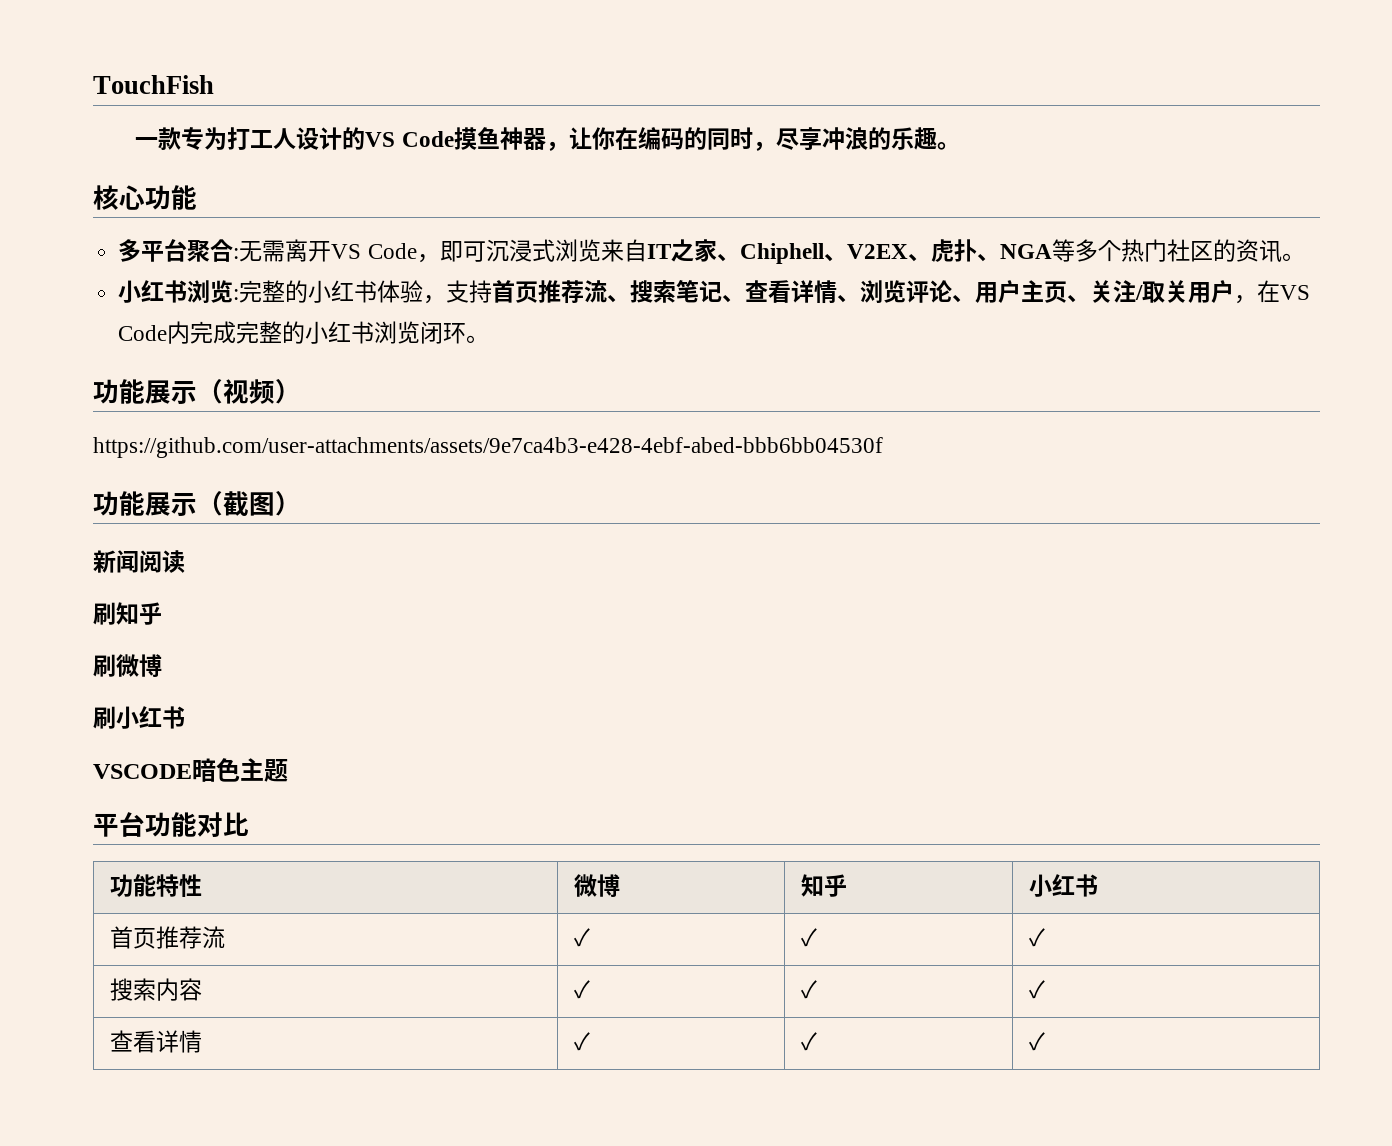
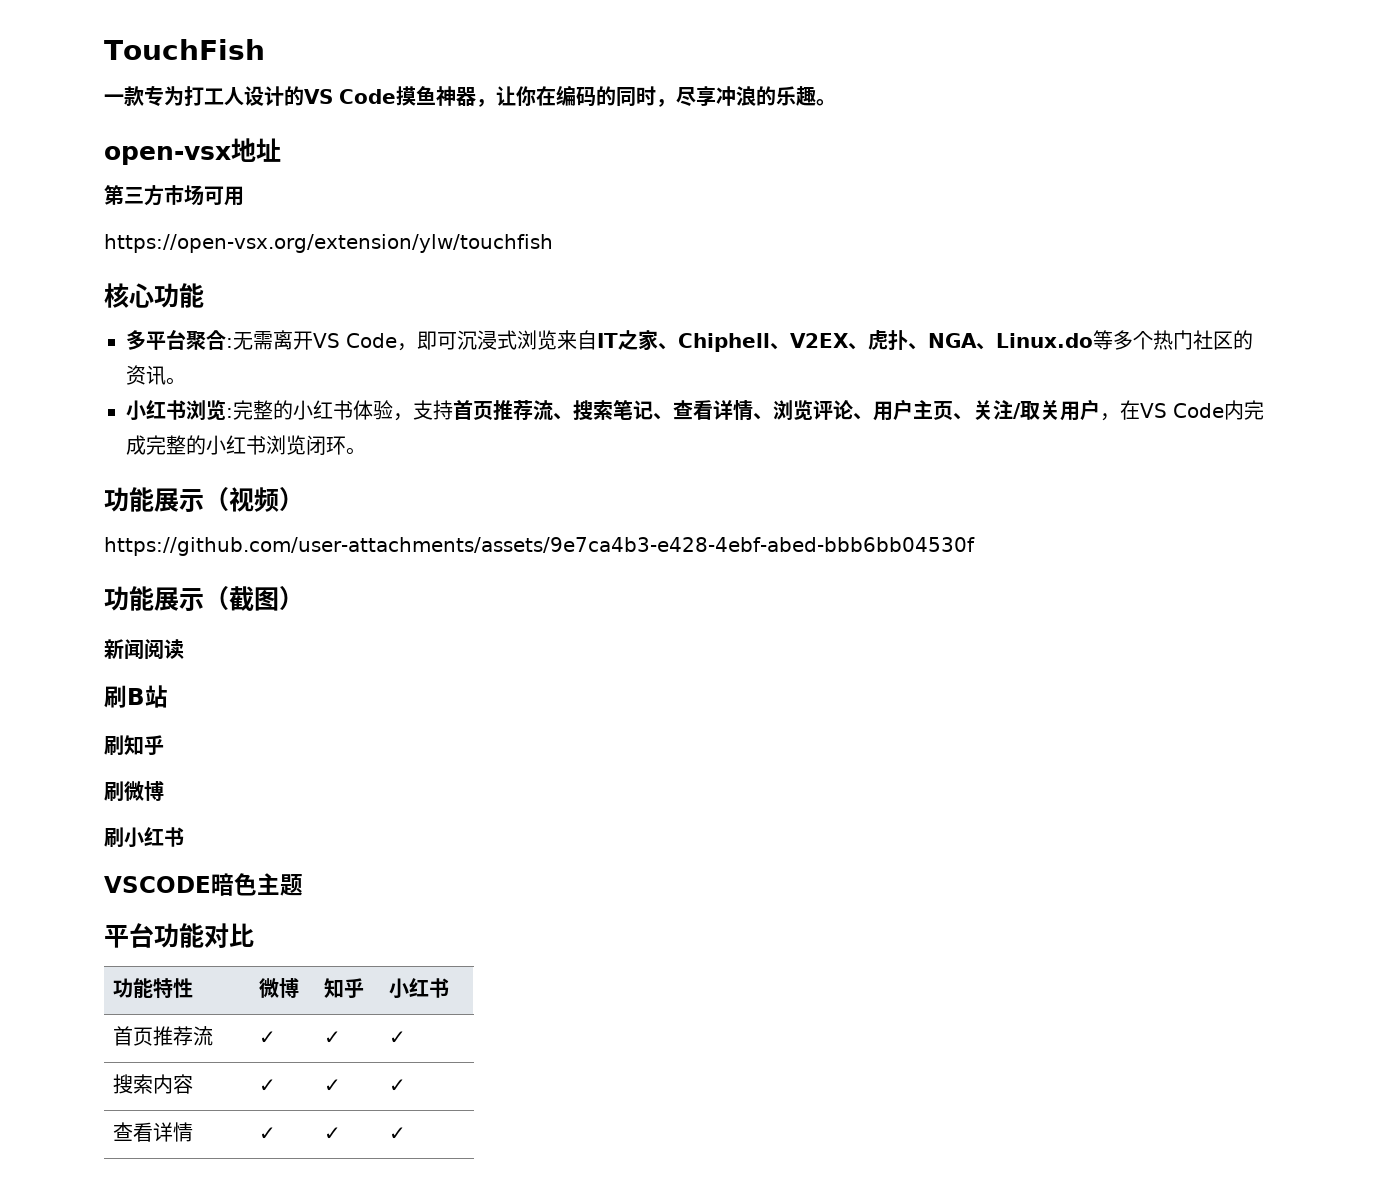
(960, 146) none -> [104,138,281,165] [104,185,244,206] [104,234,553,253] // open-vsx地址 // 第三方市场可用 // https://open-vsx.org/extension/ylw/touchfish
(1052, 251) none -> [976,333,1093,350] 、Linux.do
(185, 561) none -> [104,685,168,708] // 刷B站

